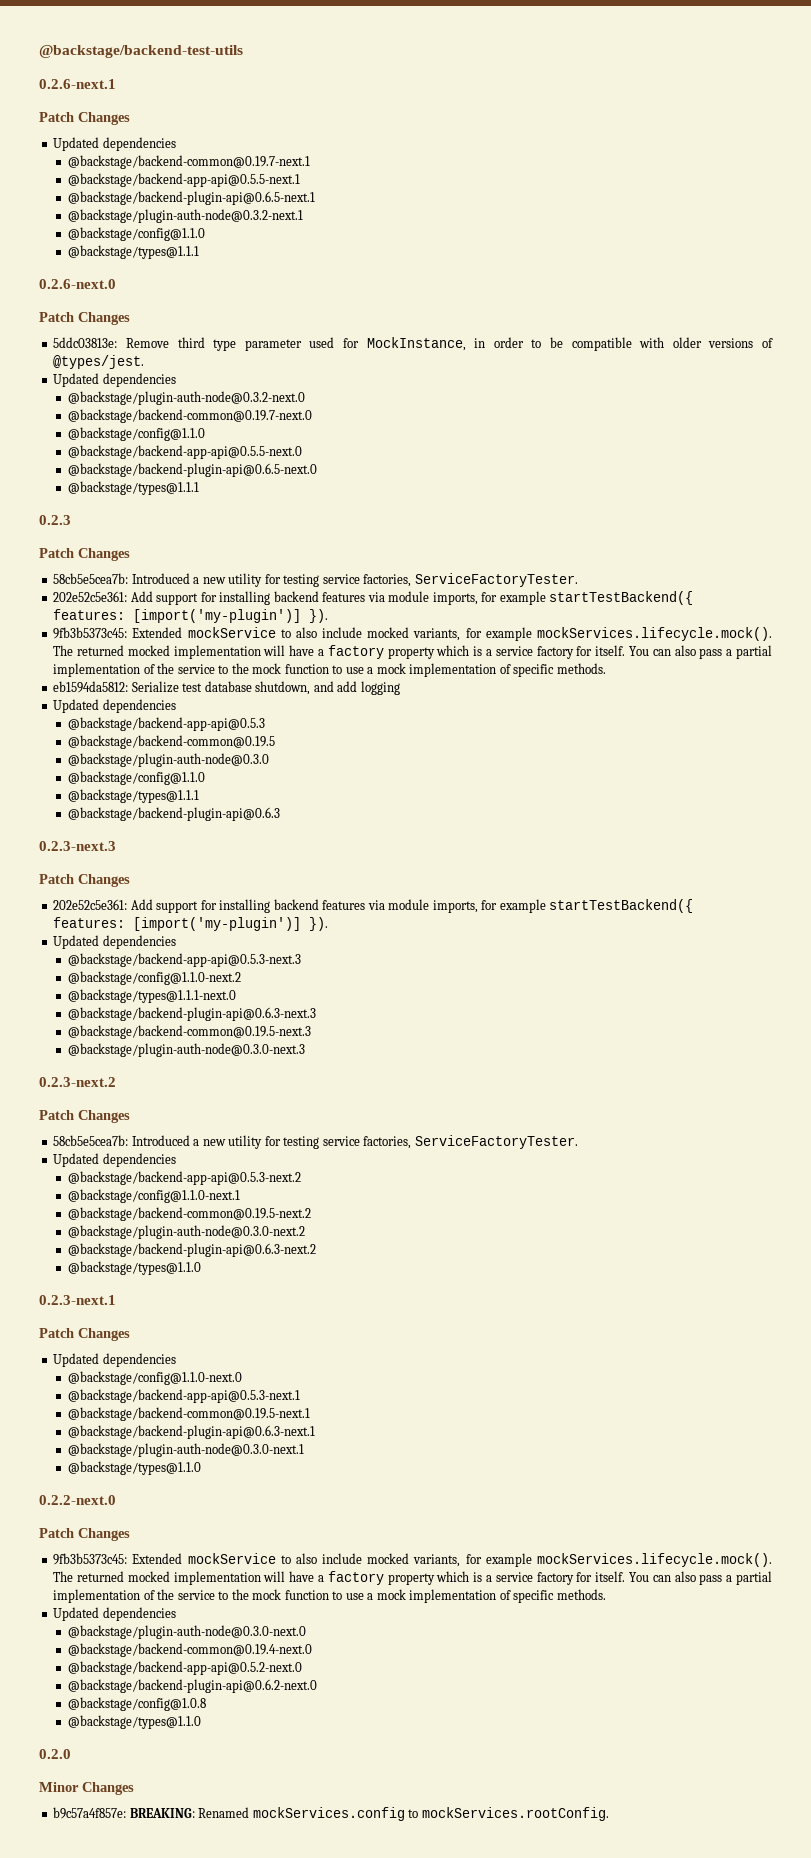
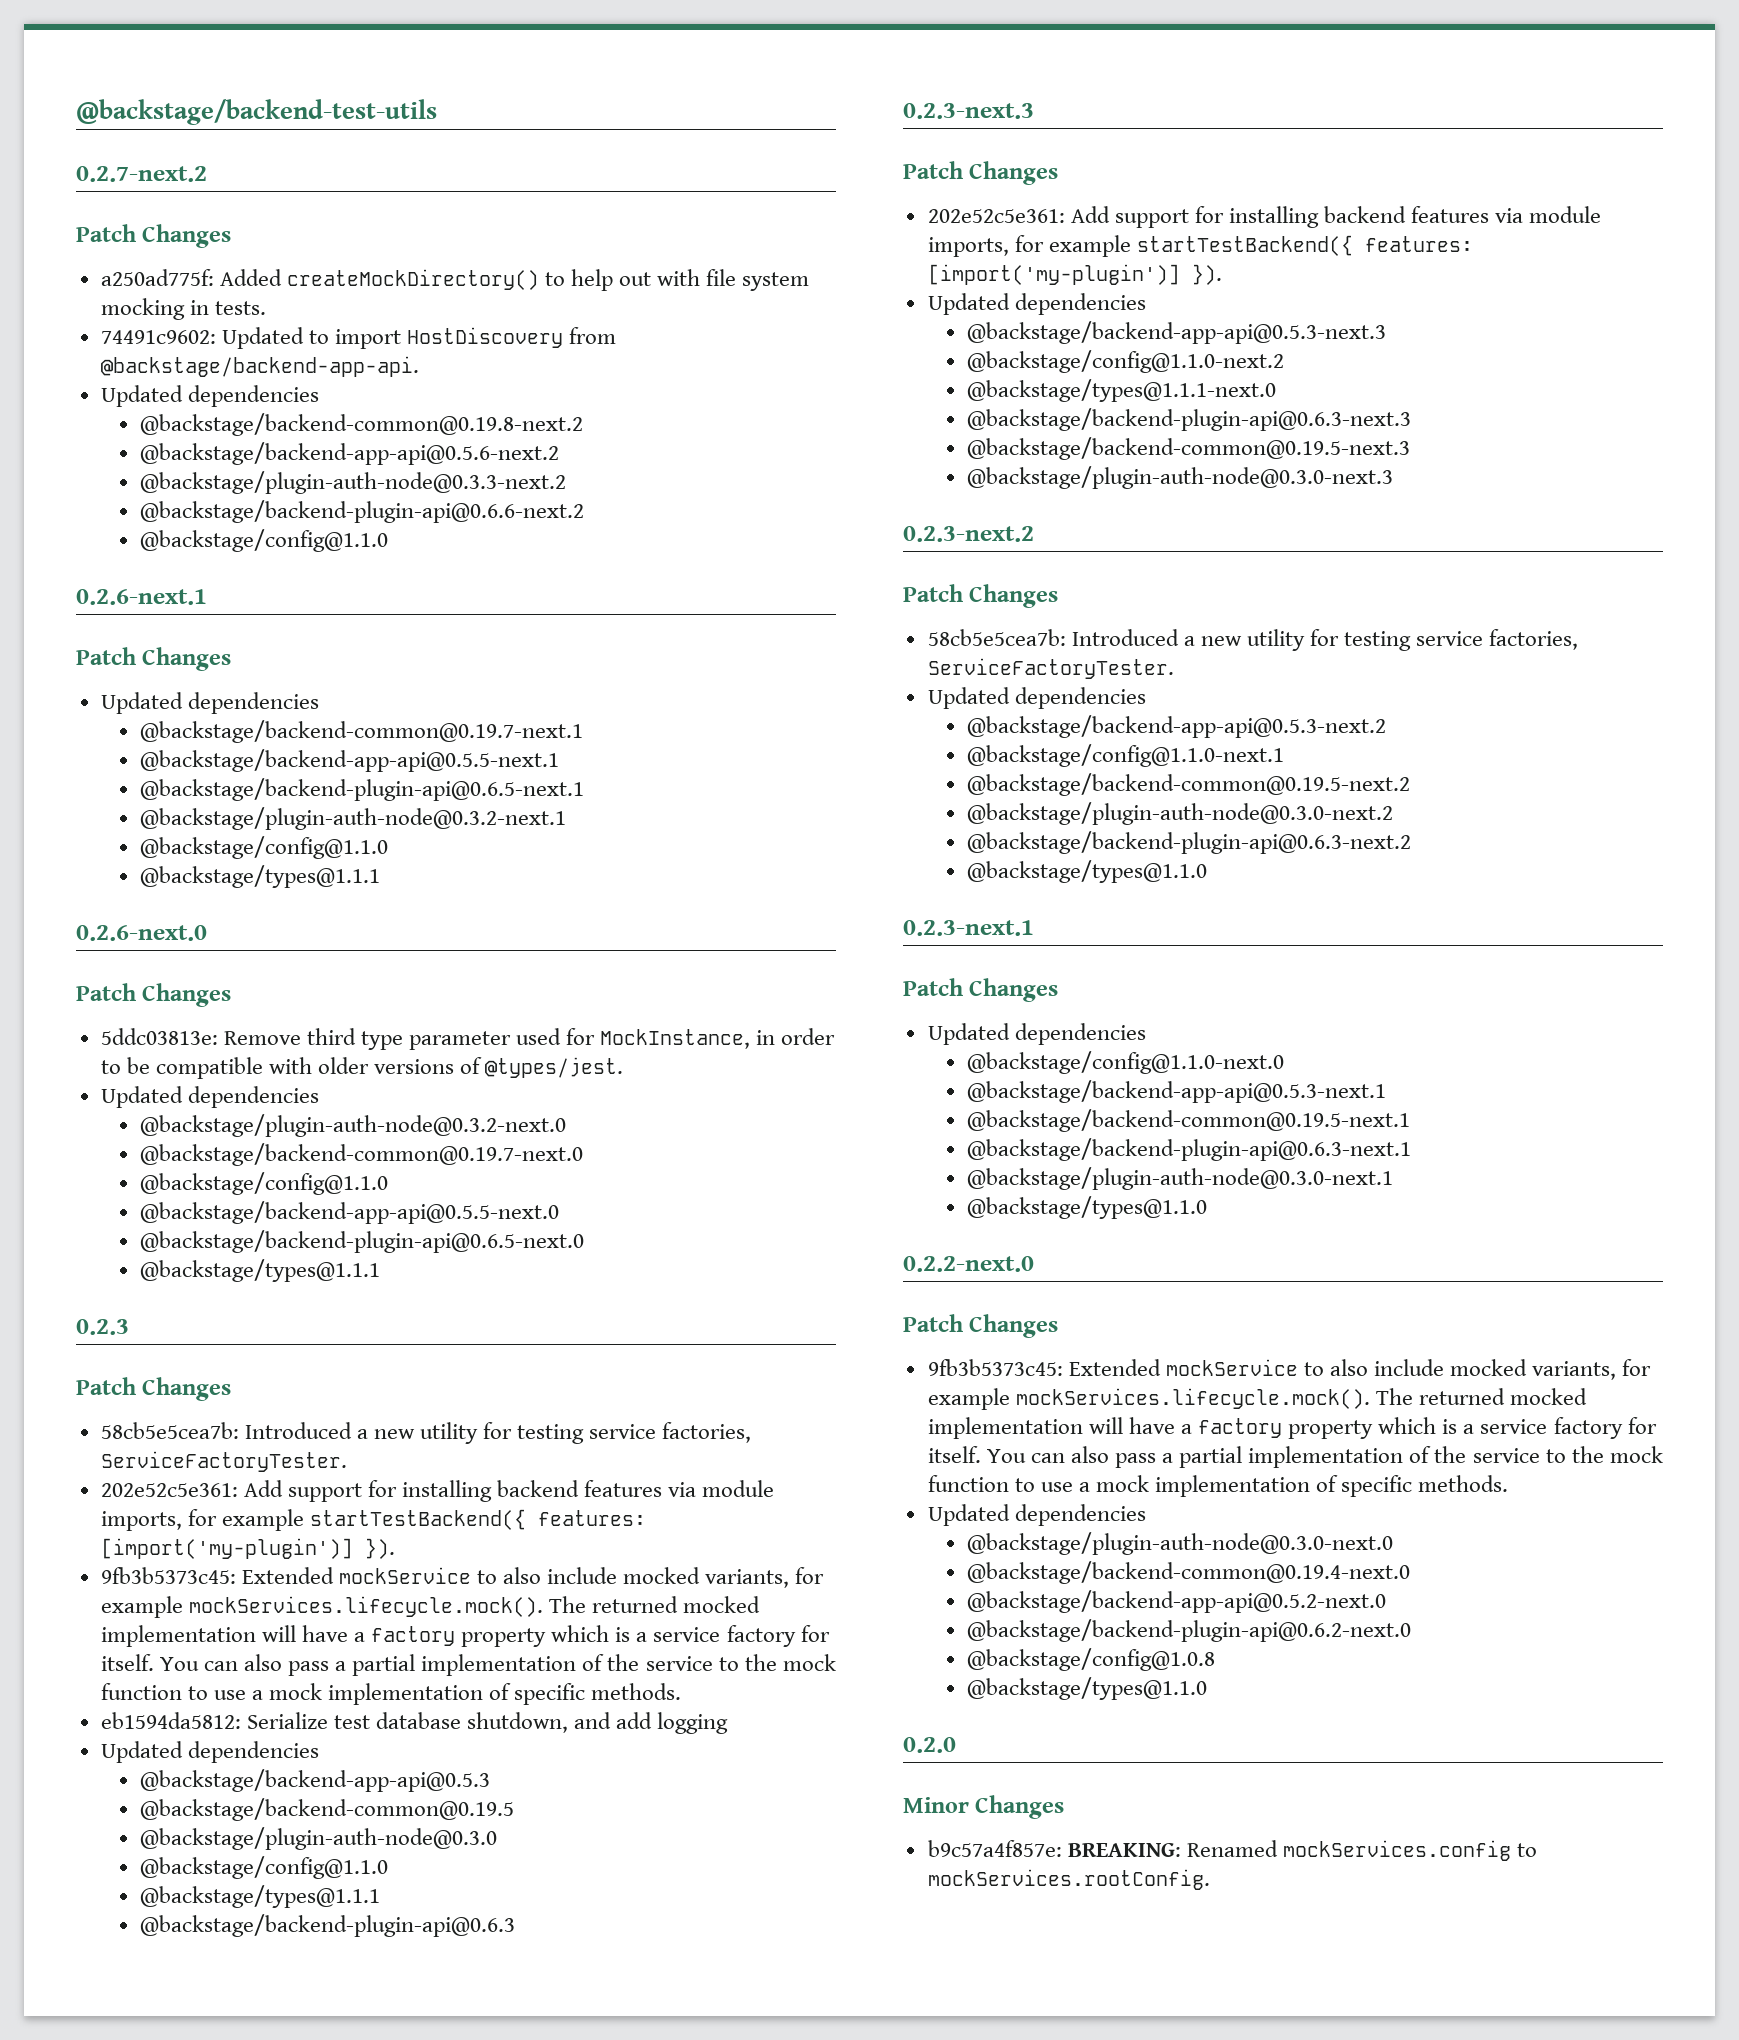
(243, 51) none -> [76,166,207,182] [76,224,232,248] [100,269,810,291] [100,298,266,320] [100,327,617,349] [100,356,419,377] [100,385,319,407] [140,413,584,436] [140,442,560,465] [140,471,567,494] [140,500,585,523] [140,529,389,552] // 0.2.7-next.2 // Patch Changes // a250ad775f: Added createMockDirectory() to help out with file system mocking in tests. // 74491c9602: Updated to import HostDiscovery from @backstage/backend-app-api. // Updated dependencies // @backstage/backend-common@0.19.8-next.2 // @backstage/backend-app-api@0.5.6-next.2 // @backstage/plugin-auth-node@0.3.3-next.2 // @backstage/backend-plugin-api@0.6.6-next.2 // @backstage/config@1.1.0

